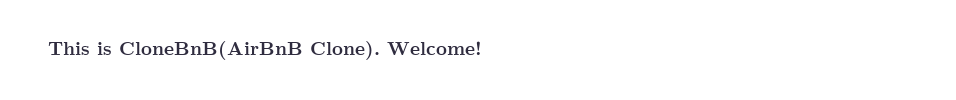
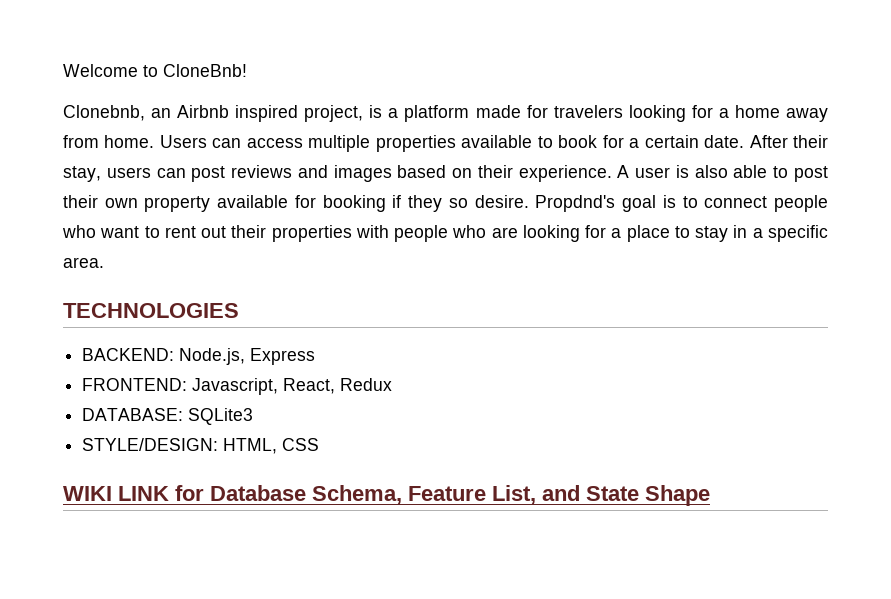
[48,41,482,60] This is CloneBnB(AirBnB Clone). Welcome! -> [63,64,247,77] [63,105,829,122] [63,135,829,152] [63,165,828,182] [63,195,829,212] [62,225,829,242] [63,257,104,268] [63,303,239,318] [82,348,316,365] [82,378,393,395] [82,408,254,425] [82,438,320,454] [63,485,710,506] Welcome to CloneBnb! // Clonebnb, an Airbnb inspired project, is a platform made for travelers looking for a home away from home. Users can access multiple properties available to book for a certain date. After their stay, users can post reviews and images based on their experience. A user is also able to post their own property available for booking if they so desire. Propdnd's goal is to connect people who want to rent out their properties with people who are looking for a place to stay in a specific area. // TECHNOLOGIES // BACKEND: Node.js, Express // FRONTEND: Javascript, React, Redux // DATABASE: SQLite3 // STYLE/DESIGN: HTML, CSS // WIKI LINK for Database Schema, Feature List, and State Shape

